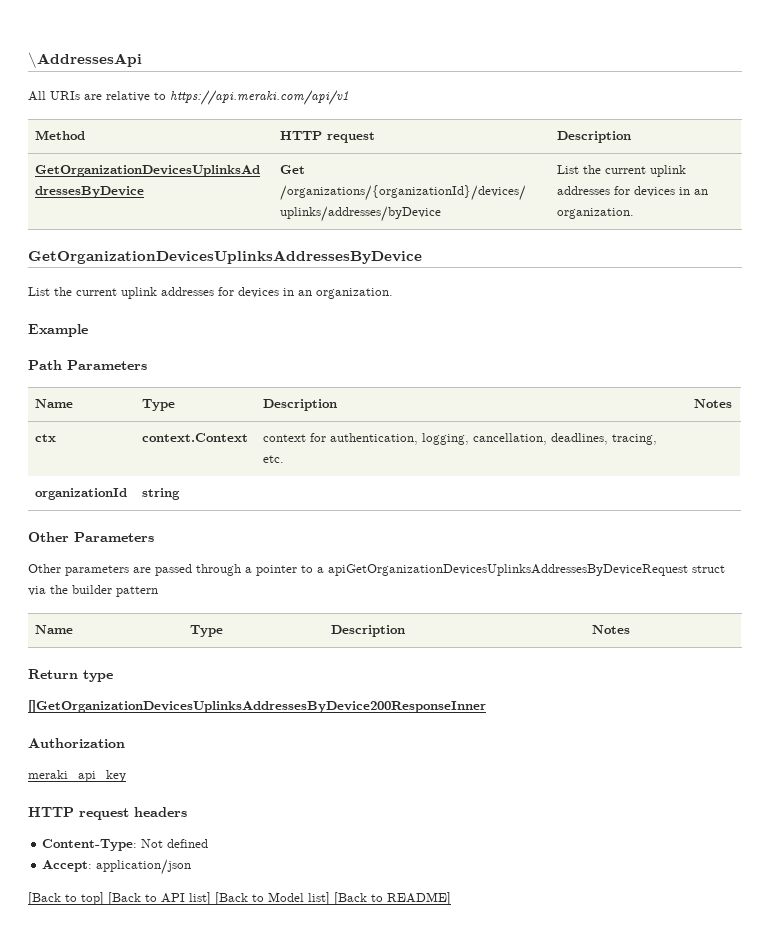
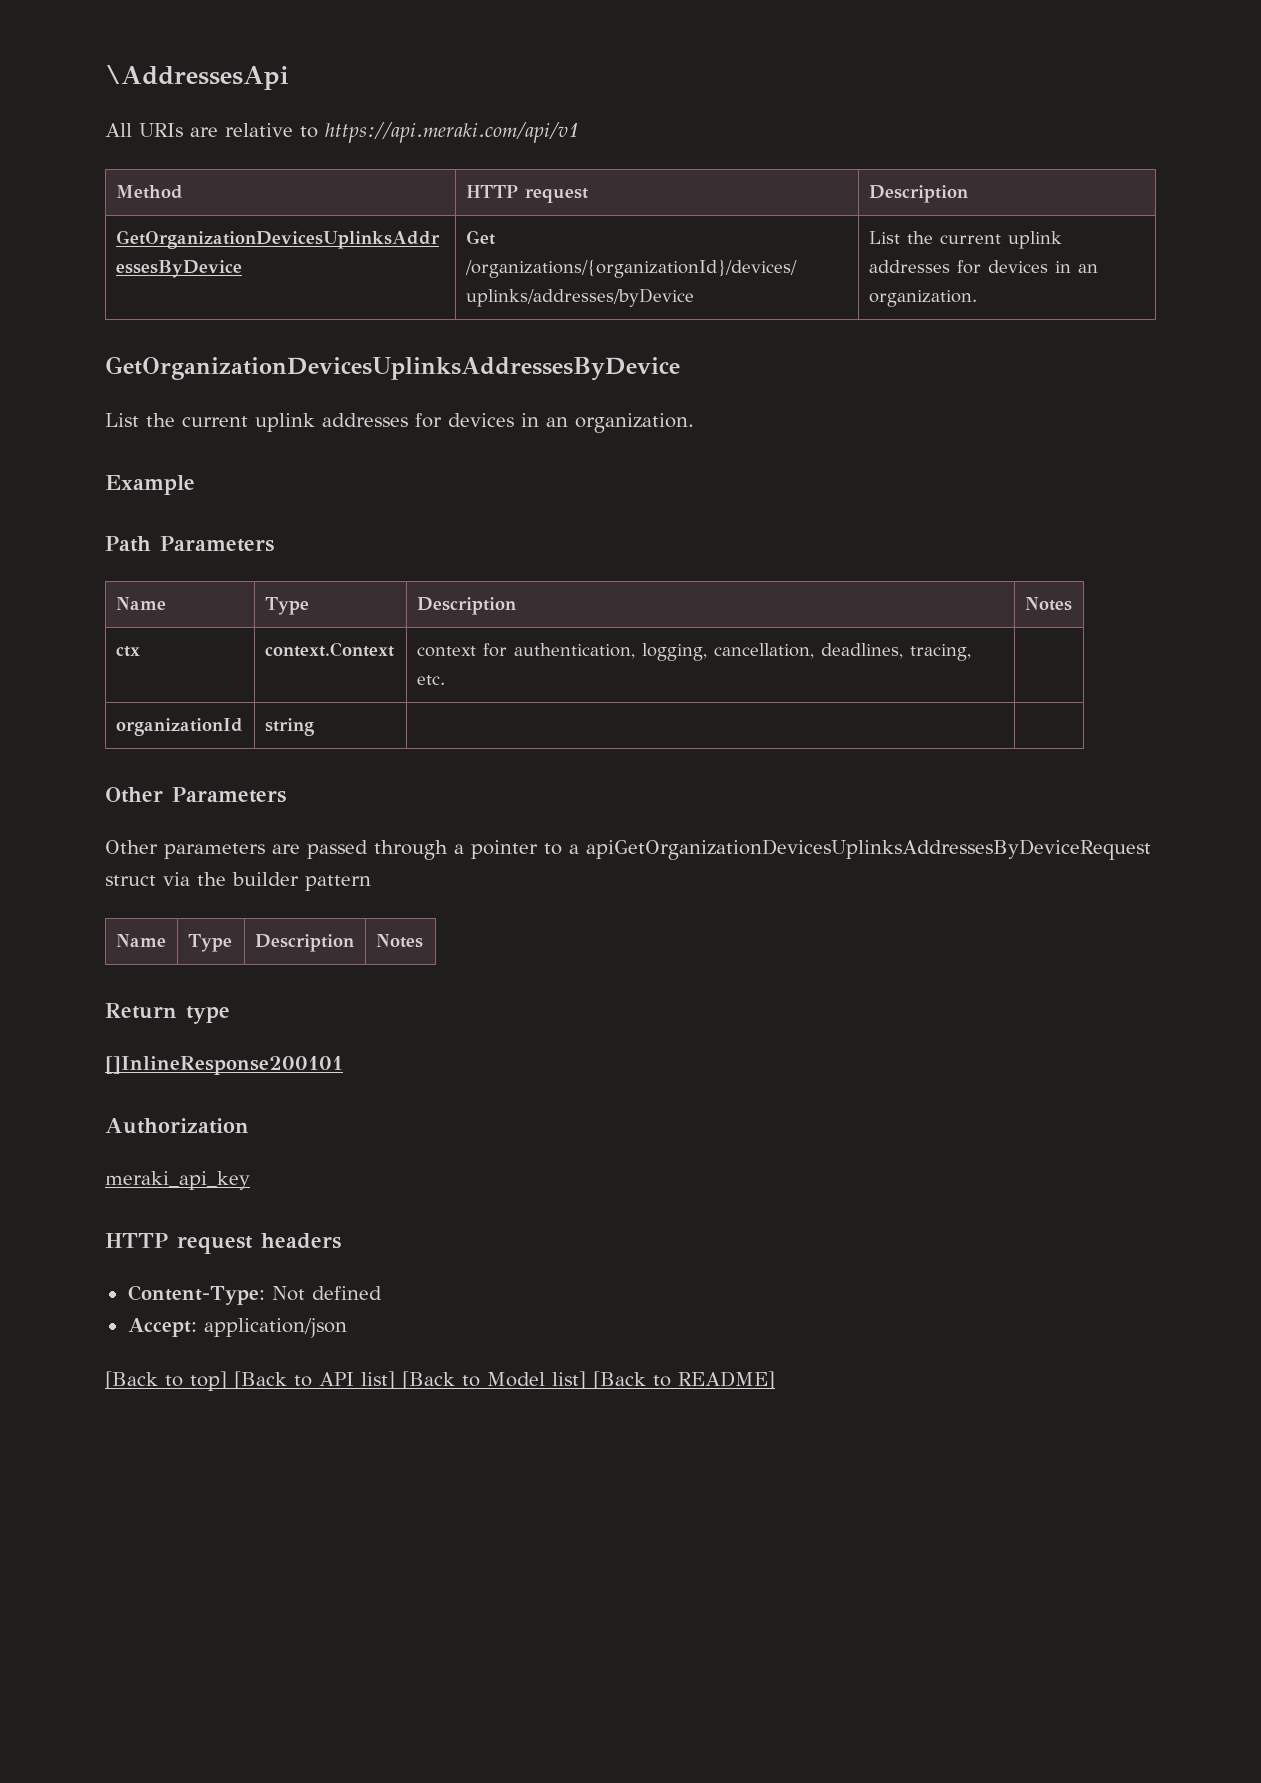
[28,700,486,713] []GetOrganizationDevicesUplinksAddressesByDevice200ResponseInner -> [105,1056,343,1075] []InlineResponse200101

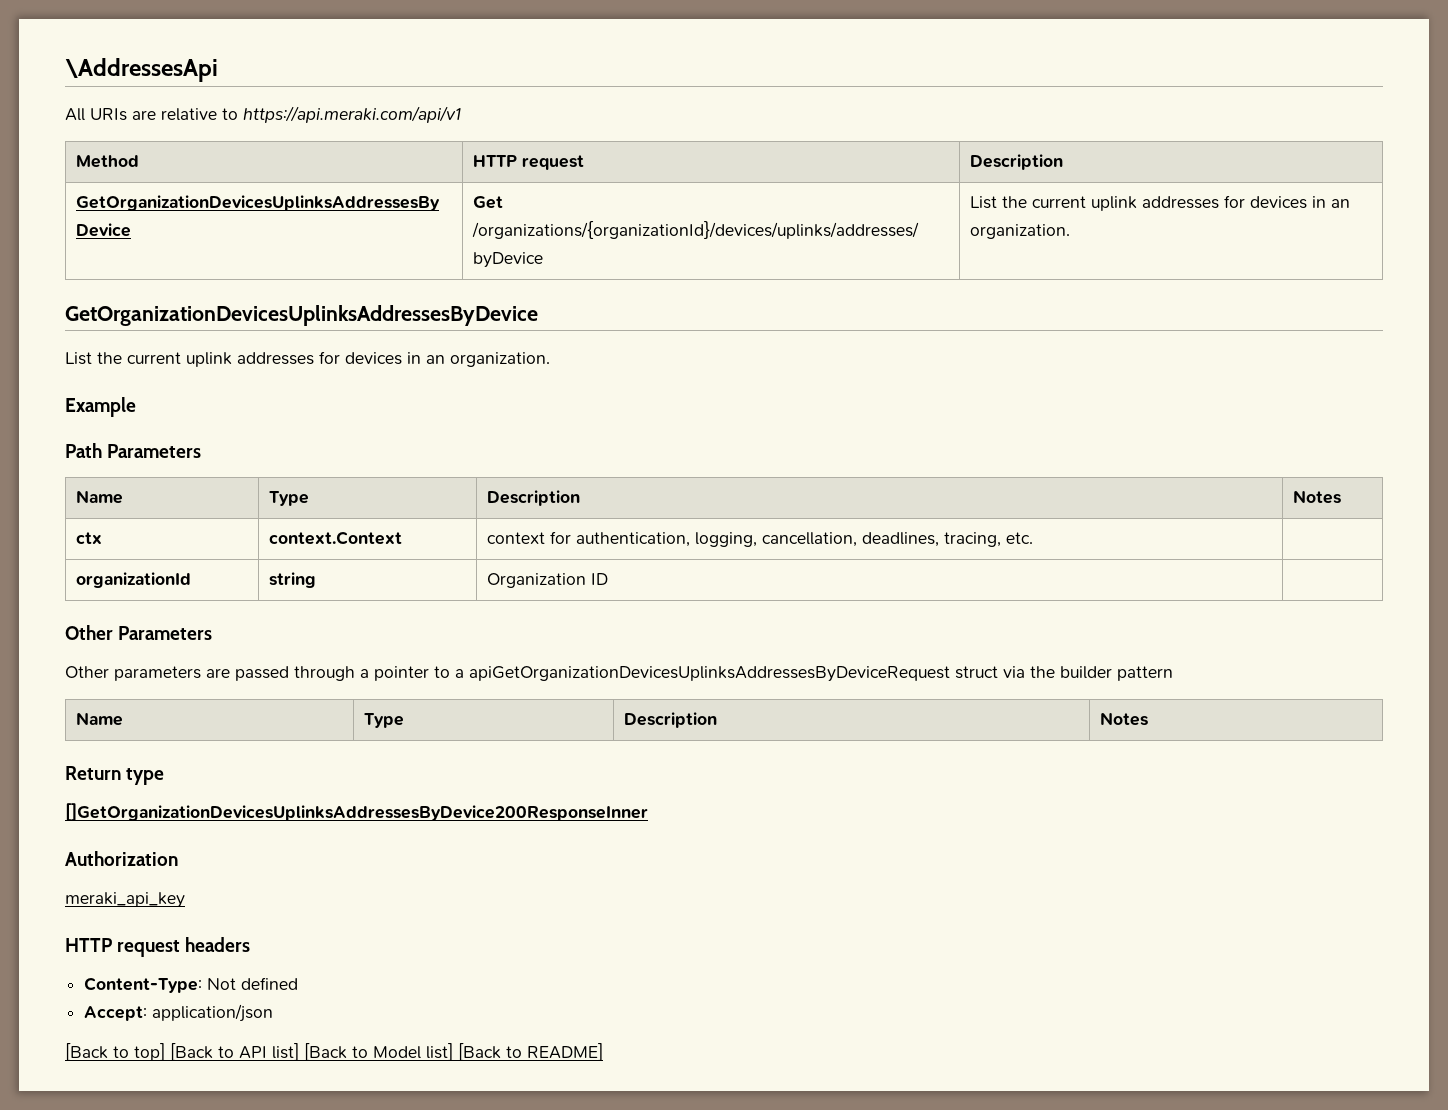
(314, 727) none -> [487,573,609,588] Organization ID
[105,1056,343,1075] []InlineResponse200101 -> [65,803,648,821] []GetOrganizationDevicesUplinksAddressesByDevice200ResponseInner

